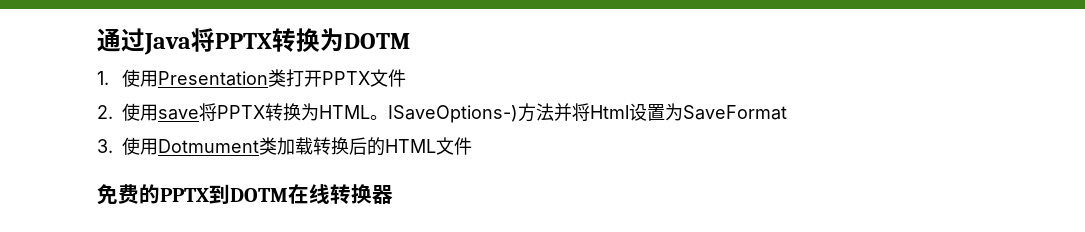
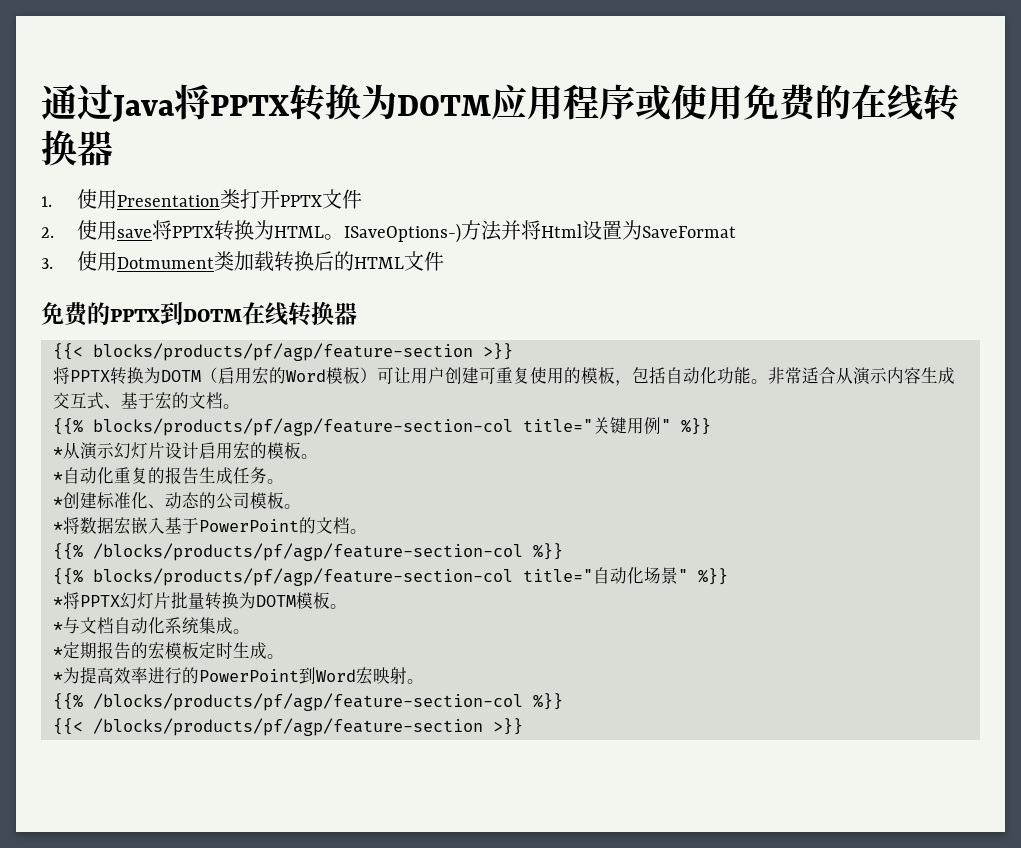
(410, 41) none -> [491,84,959,122] [41,130,113,166] 应用程序或使用免费的在线转换器
(393, 194) none -> [53,343,513,361] [53,367,955,386] [53,392,240,410] [53,417,711,436] [53,442,318,460] [53,467,284,484] [53,492,301,510] [53,517,367,535] [53,543,563,561] [53,567,728,586] [53,592,347,610] [53,617,250,634] [53,642,284,660] [53,667,424,685] [53,693,563,711] [53,718,523,736] // {{< blocks/products/pf/agp/feature-section >}} // 将PPTX转换为DOTM（启用宏的Word模板）可让用户创建可重复使用的模板，包括自动化功能。非常适合从演示内容生成交互式、基于宏的文档。 // {{% blocks/products/pf/agp/feature-section-col title="关键用例" %}} // *从演示幻灯片设计启用宏的模板。 // *自动化重复的报告生成任务。 // *创建标准化、动态的公司模板。 // *将数据宏嵌入基于PowerPoint的文档。 // {{% /blocks/products/pf/agp/feature-section-col %}} // {{% blocks/products/pf/agp/feature-section-col title="自动化场景" %}} // *将PPTX幻灯片批量转换为DOTM模板。 // *与文档自动化系统集成。 // *定期报告的宏模板定时生成。 // *为提高效率进行的PowerPoint到Word宏映射。 // {{% /blocks/products/pf/agp/feature-section-col %}} // {{< /blocks/products/pf/agp/feature-section >}}

